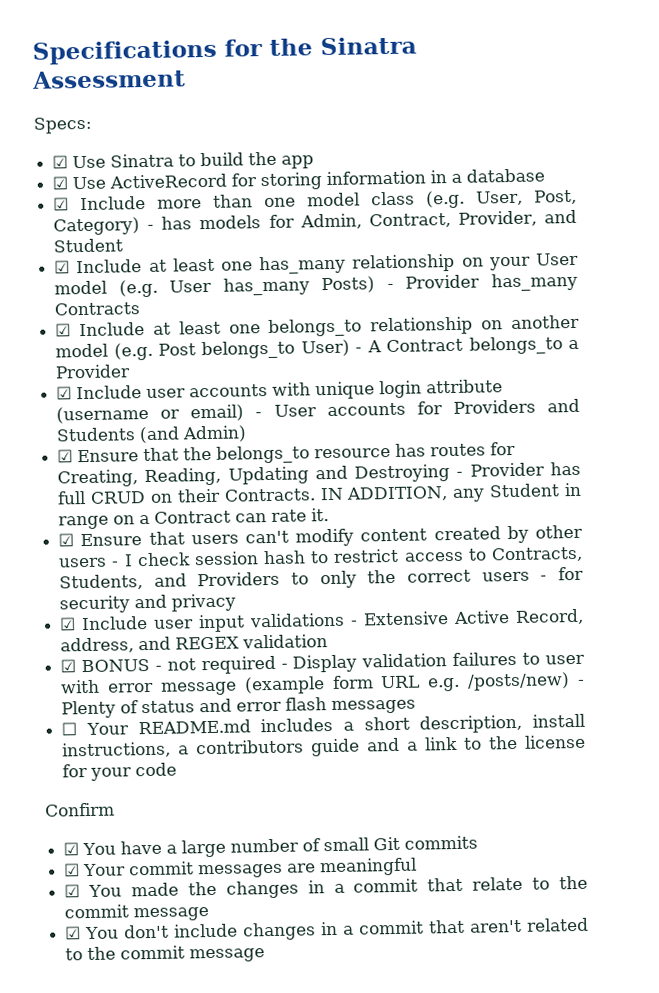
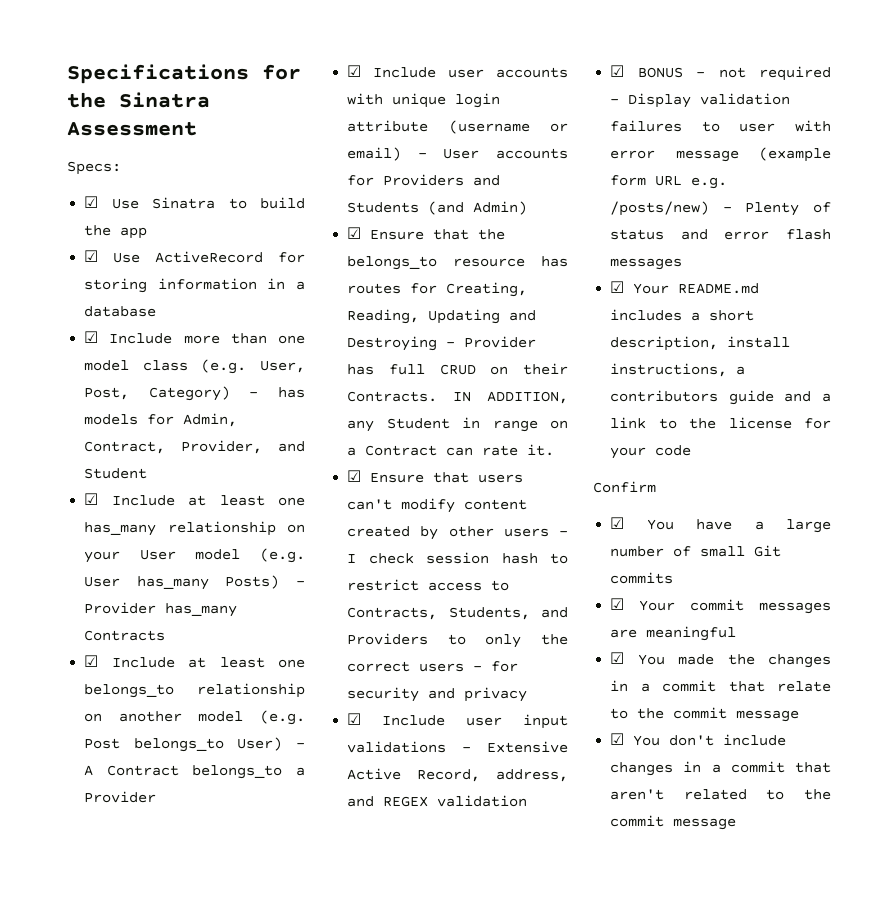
[61,722,78,736] ☐ -> [610,281,625,293] ☑

